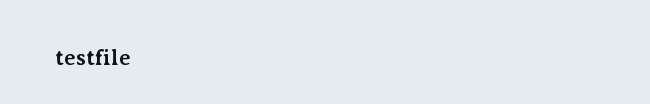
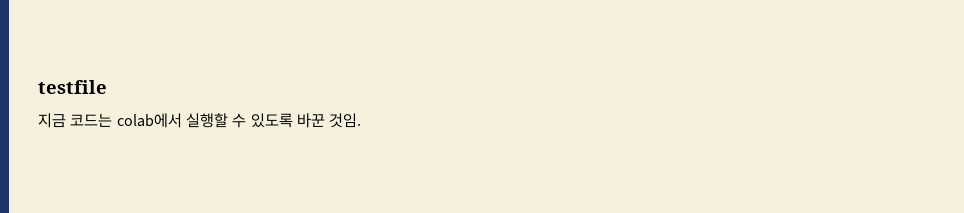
(131, 57) none -> [38,113,362,128] // 지금 코드는 colab에서 실행할 수 있도록 바꾼 것임.

